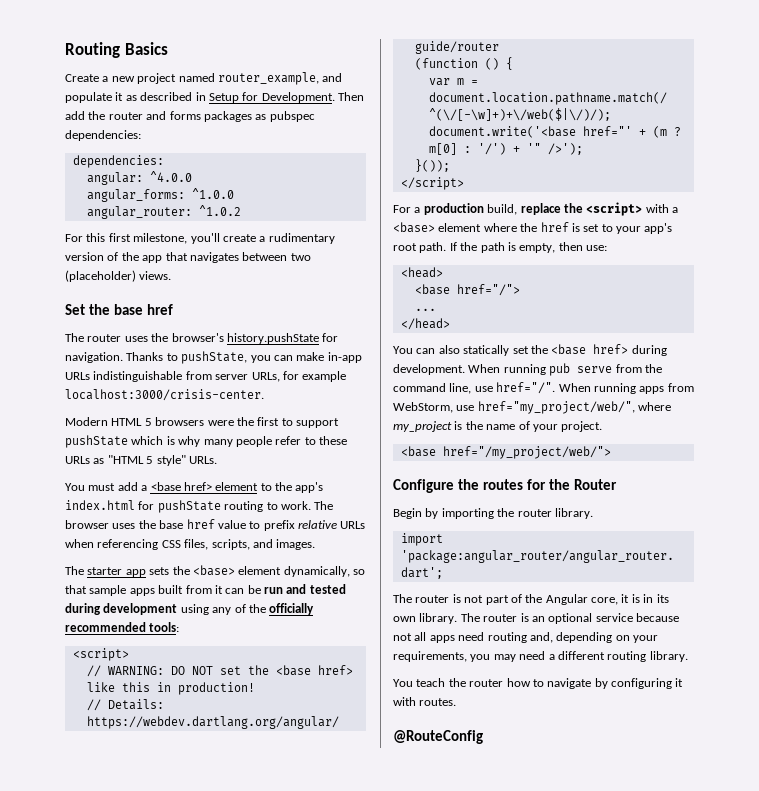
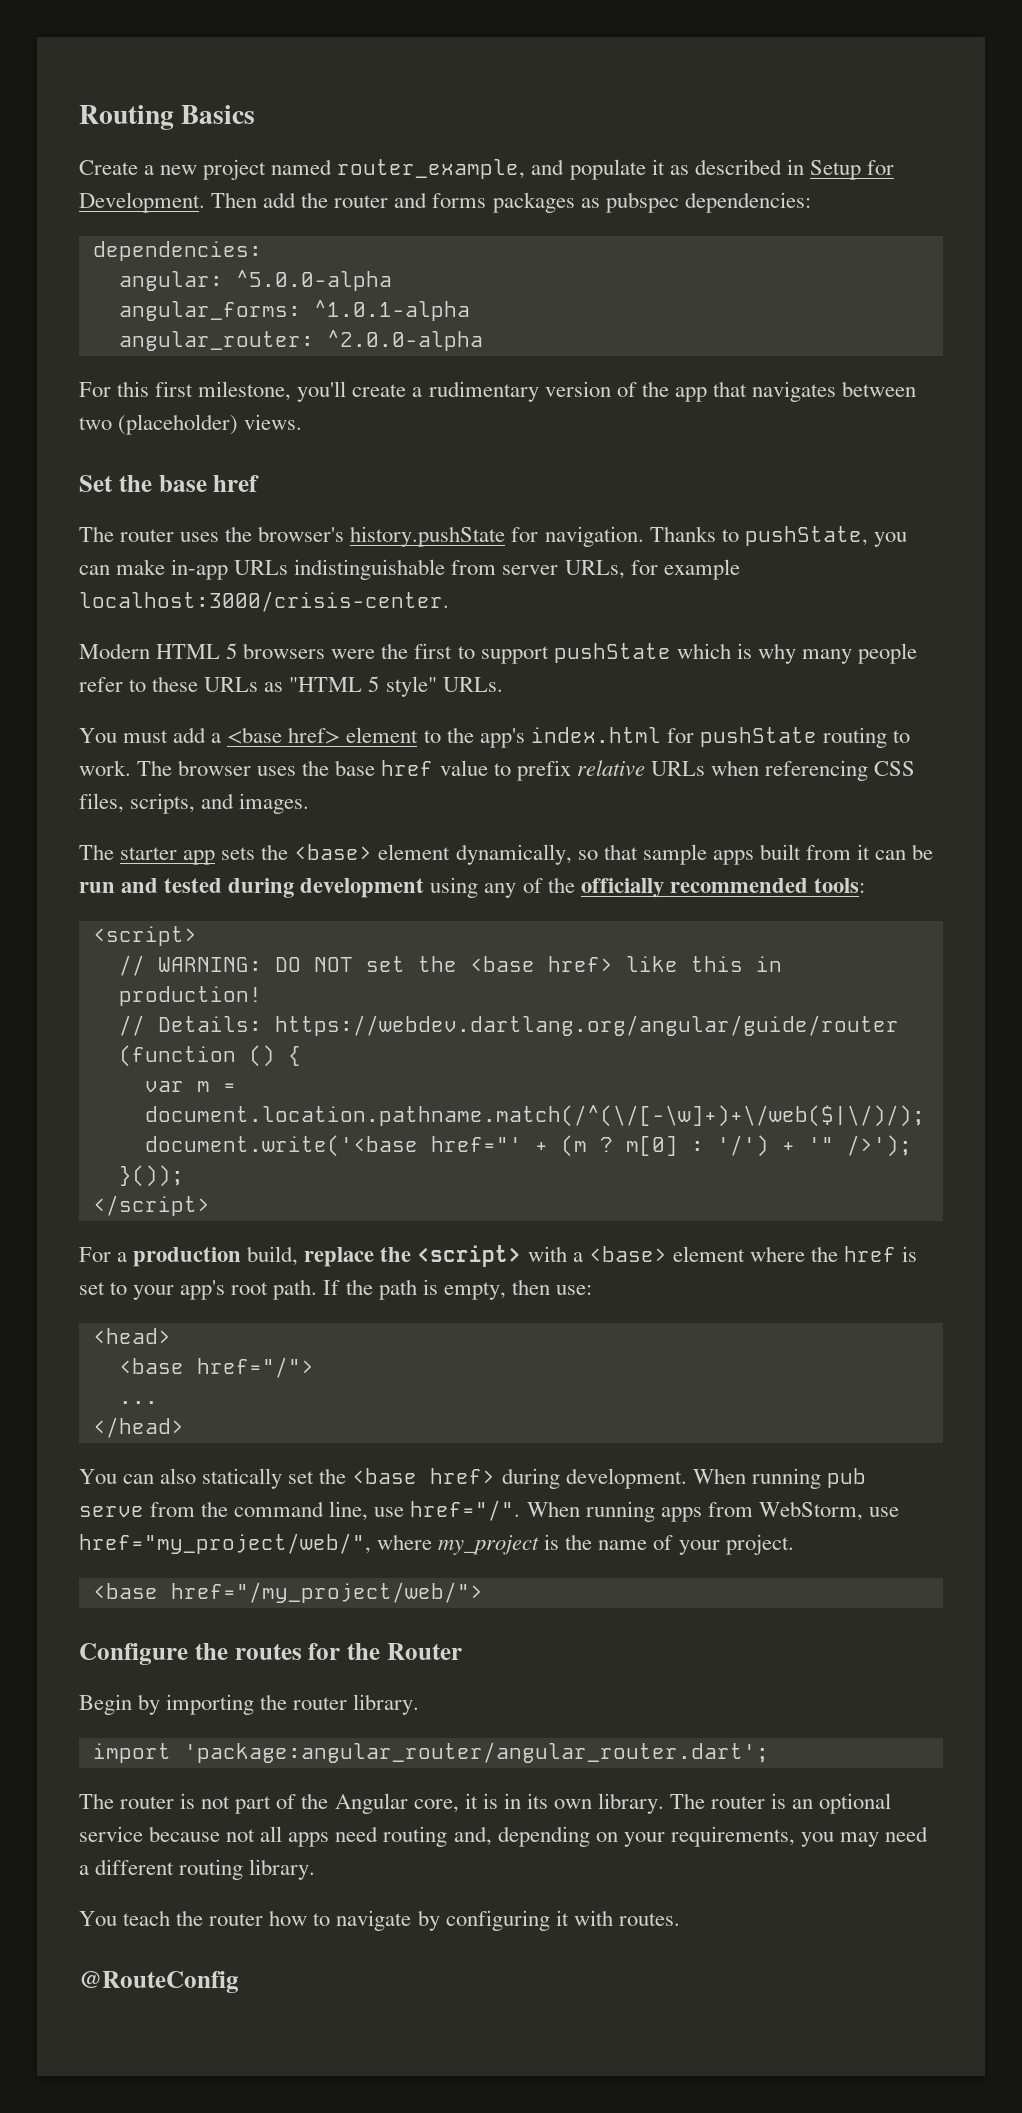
[149,171,192,182] ^4.0.0 -> [235,270,392,291] ^5.0.0-alpha
[191,188,234,199] ^1.0.0 -> [313,300,470,321] ^1.0.1-alpha
[198,205,241,216] ^1.0.2 -> [326,330,483,351] ^2.0.0-alpha

